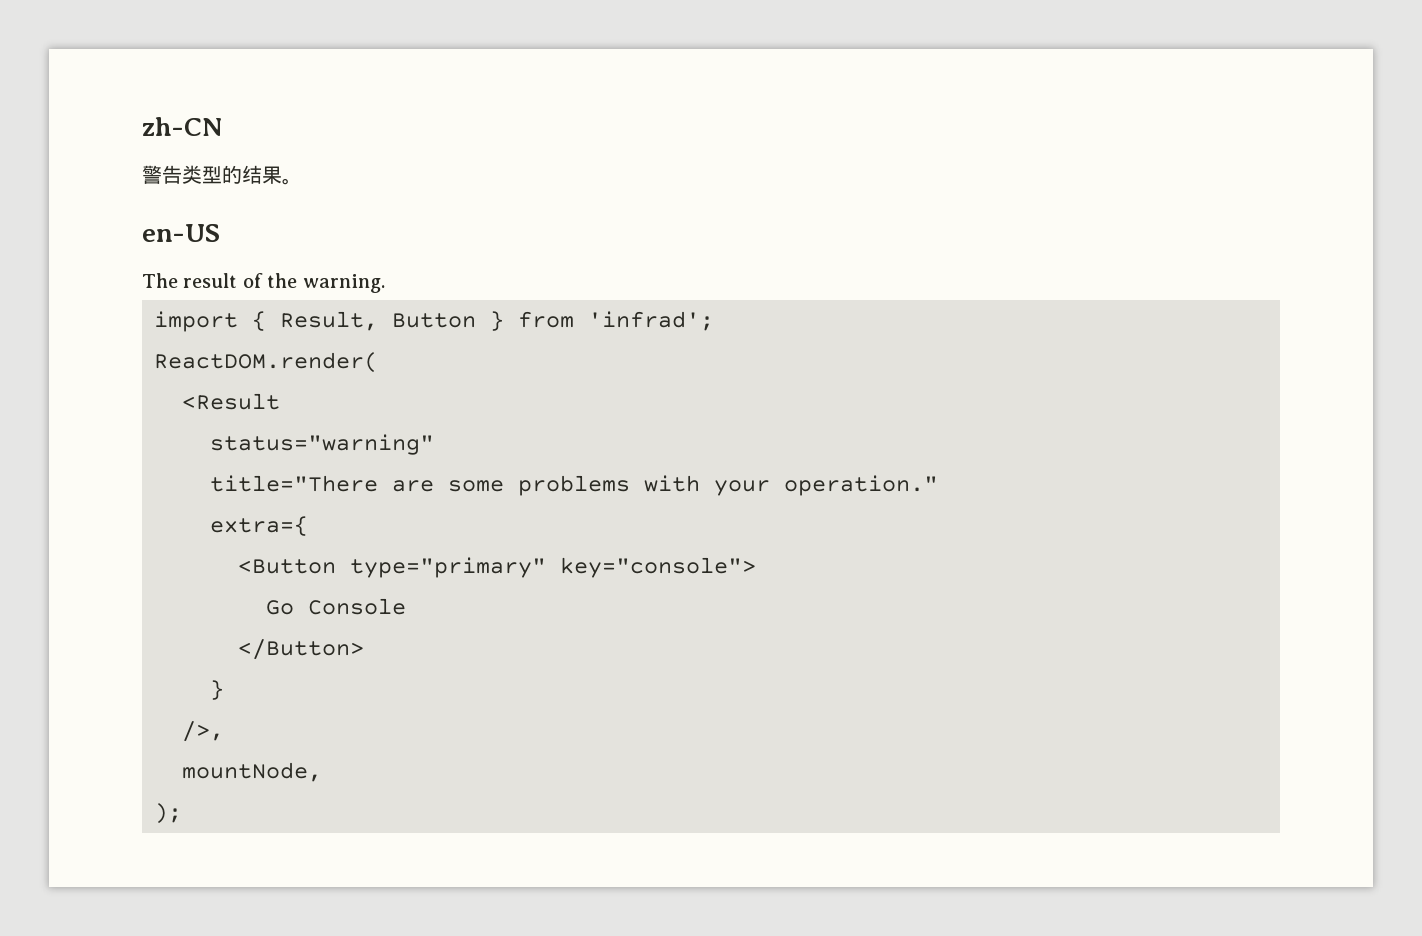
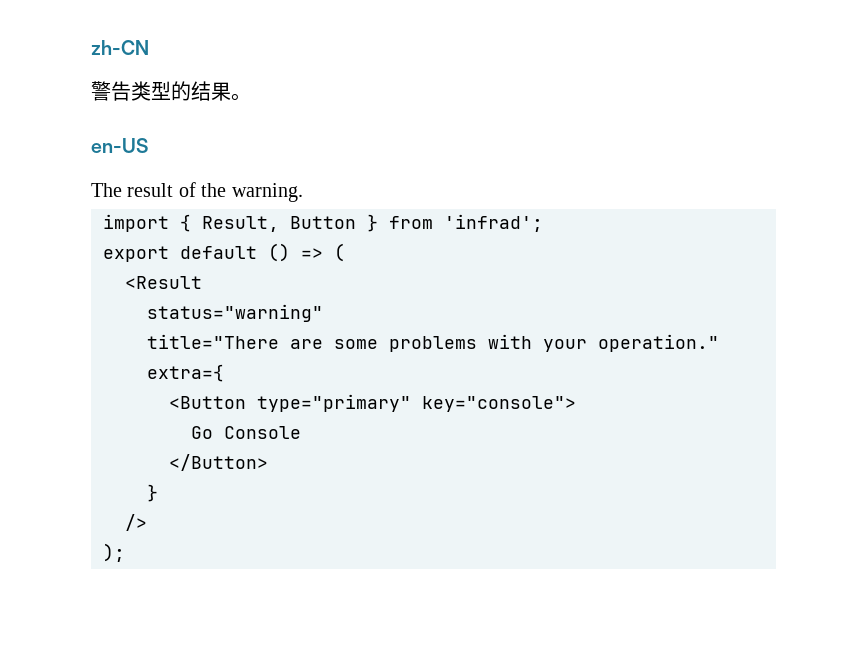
[154,352,378,373] ReactDOM.render( -> [103,243,345,262] export default () => (
[182,721,224,742] [182,762,322,782] />, // mountNode, -> [125,514,147,531] />

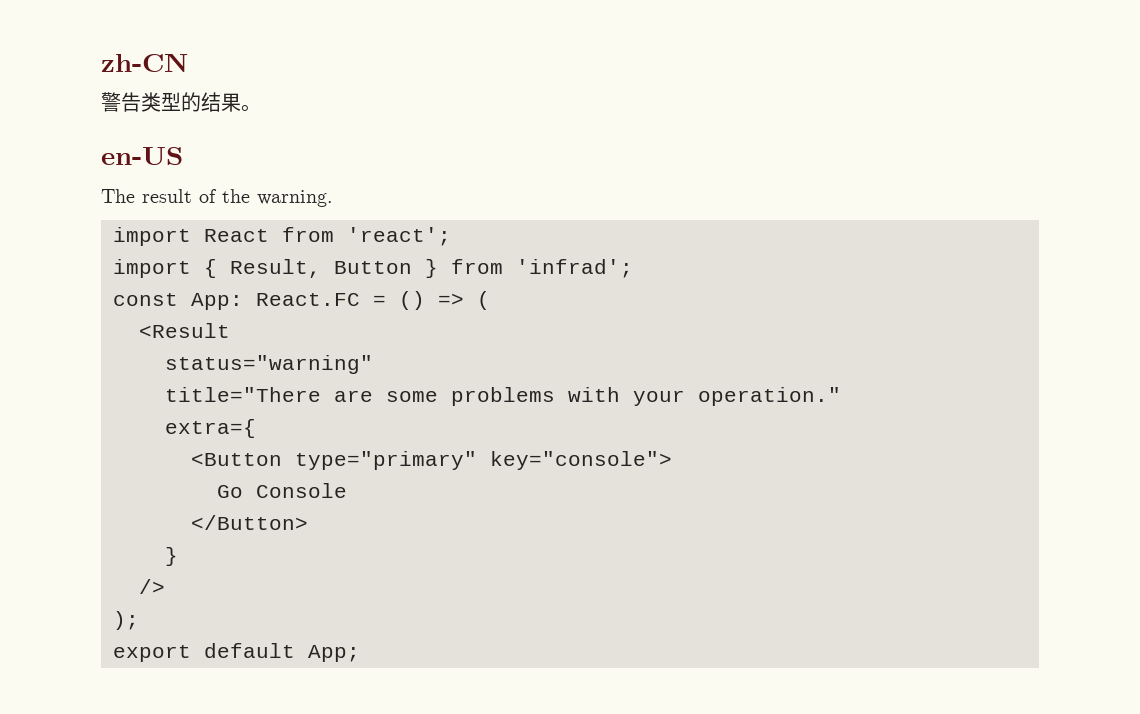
(303, 192) none -> [113,227,451,246] // import React from 'react';
[103,246,257,262] export default -> [113,293,386,310] const App: React.FC =
(125, 552) none -> [113,643,360,662] // export default App;

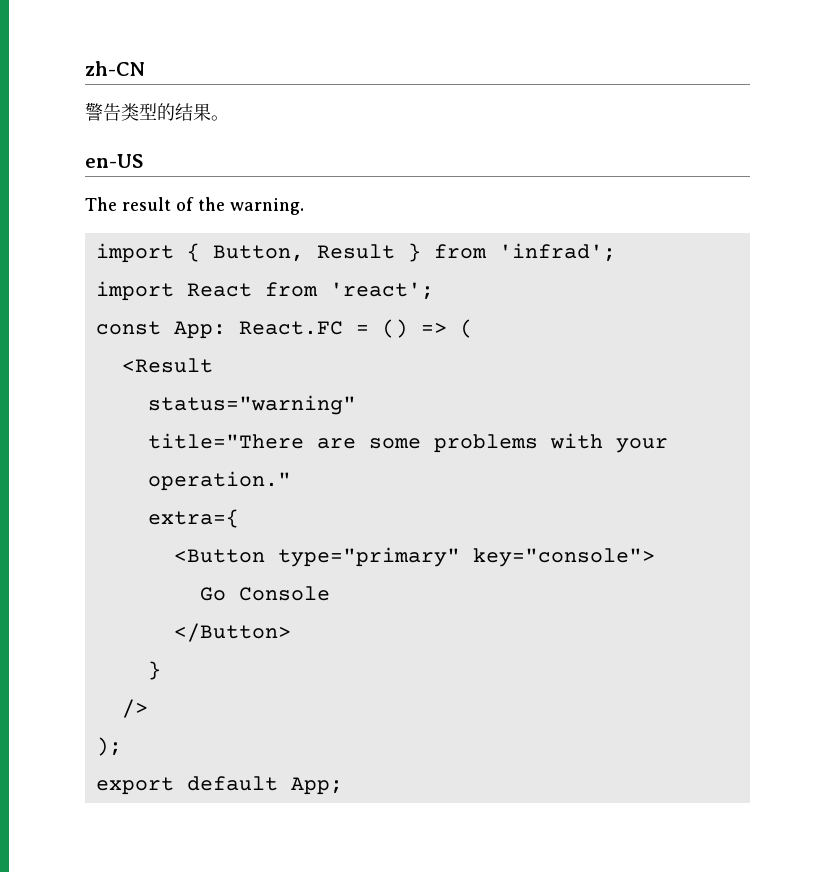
[204,227,451,246] [113,259,633,278] React from 'react'; // import { Result, Button } from 'infrad'; -> [186,243,616,262] [95,281,434,301] { Button, Result } from 'infrad'; // import React from 'react';

